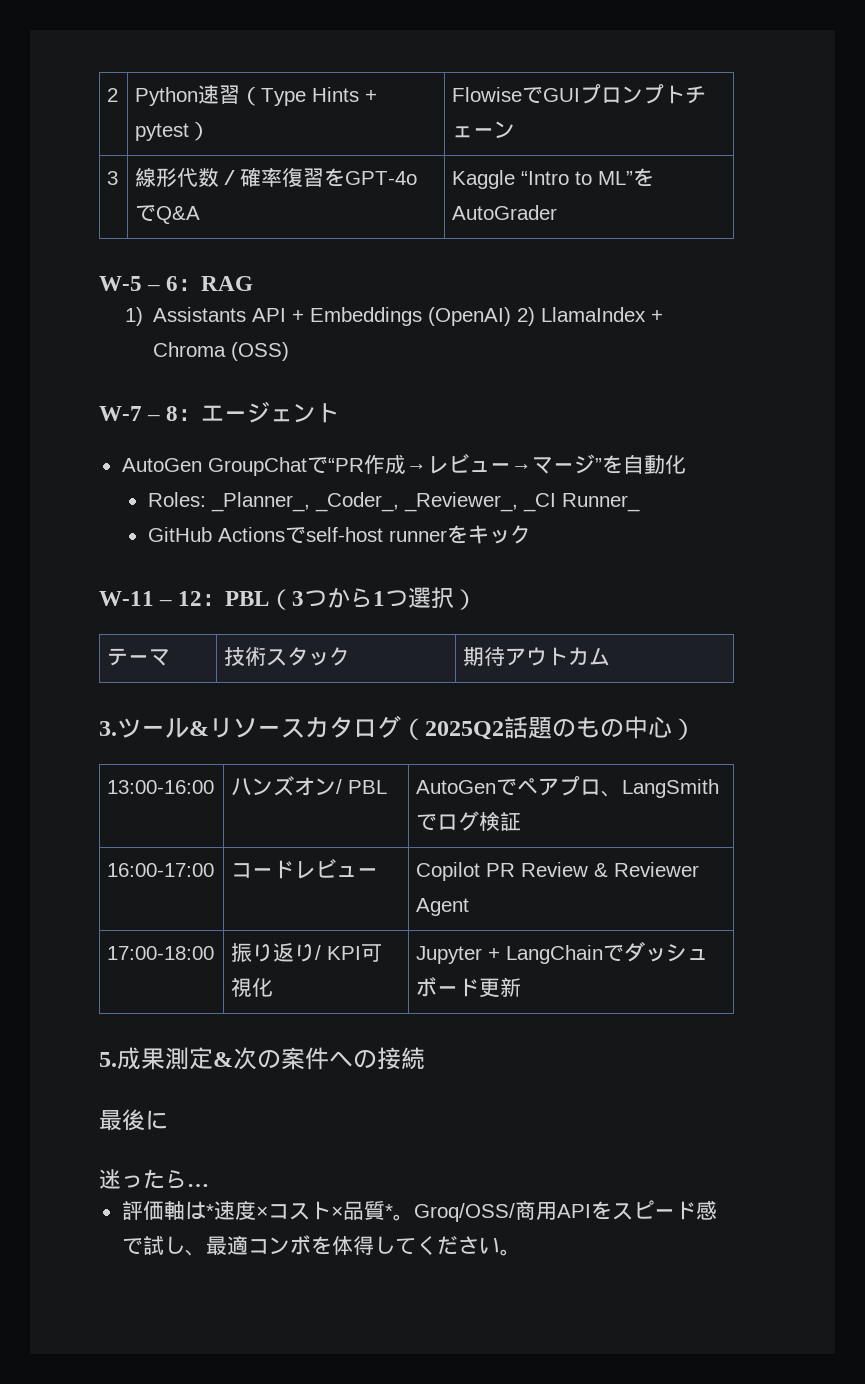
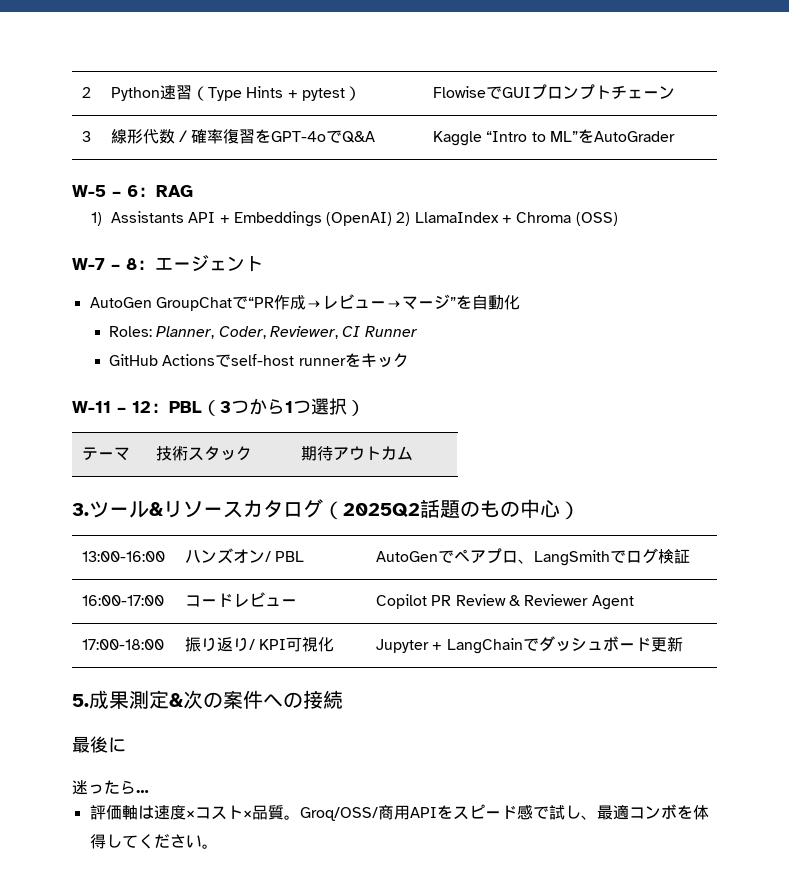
[210,492,640,512] _Planner_, _Coder_, _Reviewer_, _CI Runner_ -> [156,326,418,339] Planner, Coder, Reviewer, CI Runner
[205,1204,214,1218] * -> (154, 812) none
[384,1204,393,1218] * -> (284, 812) none

